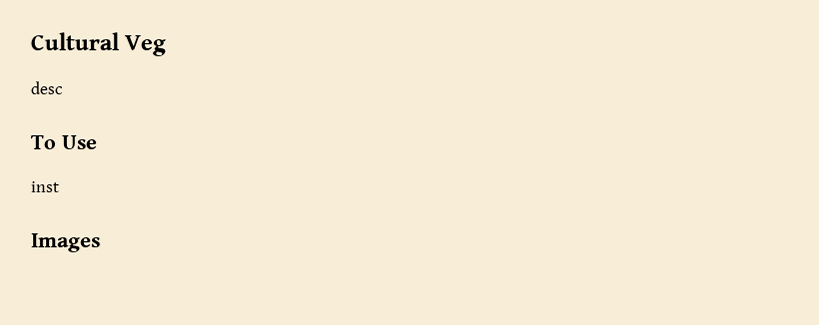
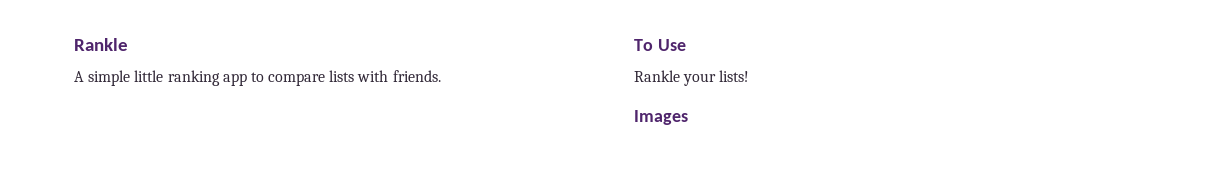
[30,32,167,57] [30,81,63,95] Cultural Veg // desc -> [74,38,128,51] [74,70,441,86] Rankle // A simple little ranking app to compare lists with friends.
[31,181,60,193] inst -> [634,70,750,86] Rankle your lists!

